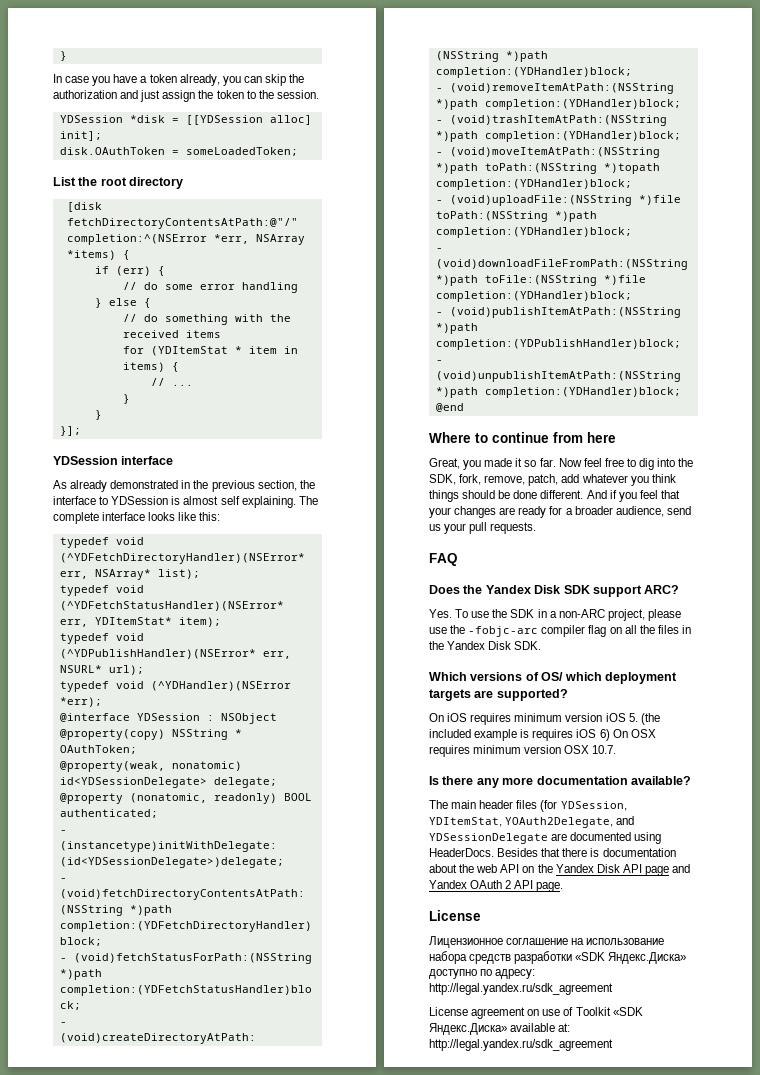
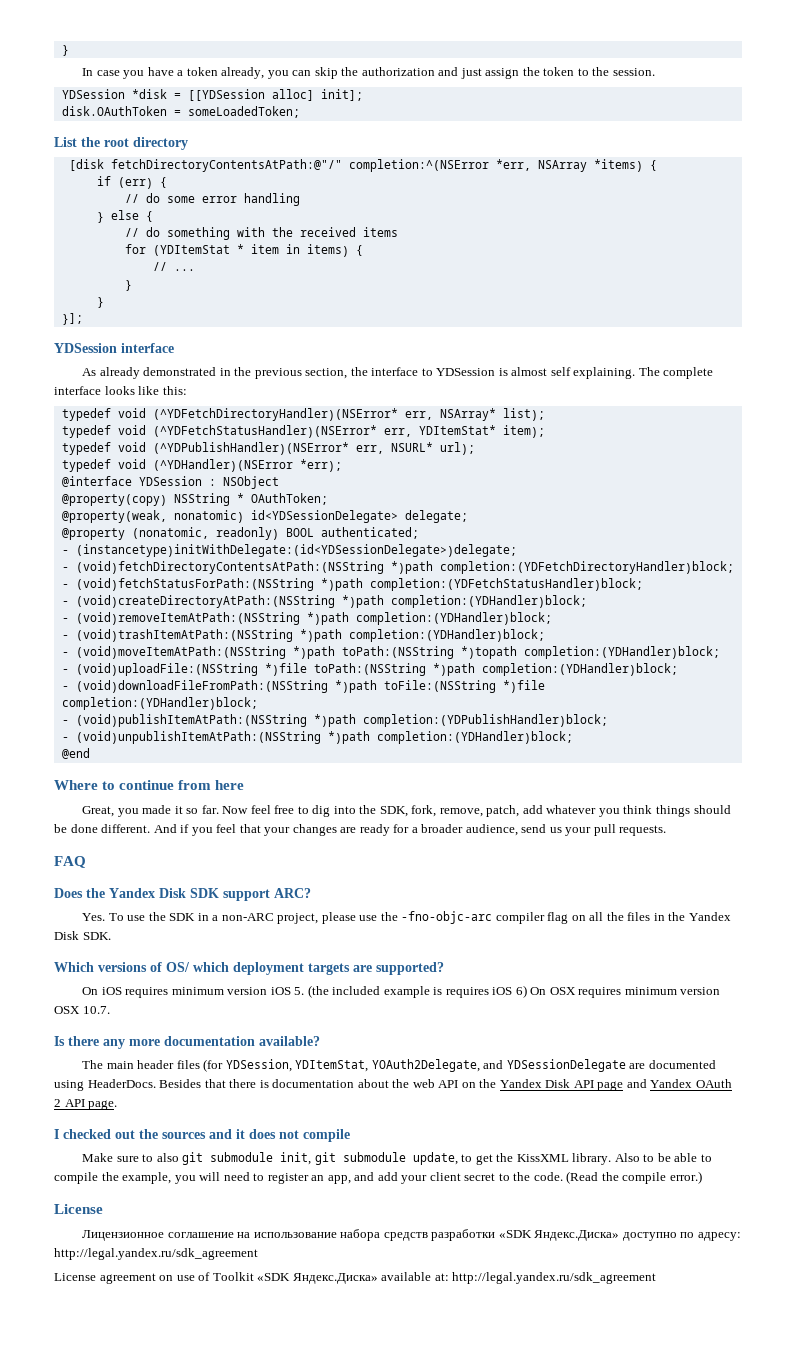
[468,626,539,637] -fobjc-arc -> [401,911,493,924] -fno-objc-arc
(564, 887) none -> [54,1129,350,1142] [82,1152,712,1165] [54,1171,702,1184] // I checked out the sources and it does not compile // Make sure to also git submodule init, git submodule update, to get the KissXML library. Also to be able to compile the example, you will need to register an app, and add your client secret to the code. (Read the compile error.)

